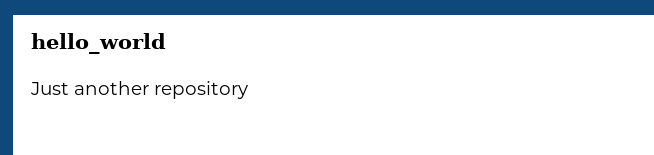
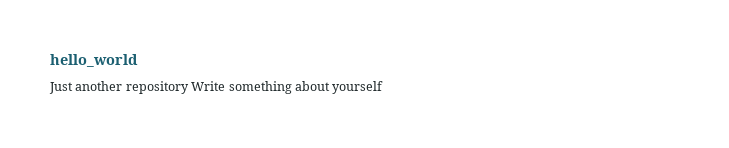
(248, 90) none -> [191,81,384,94] Write something about yourself

